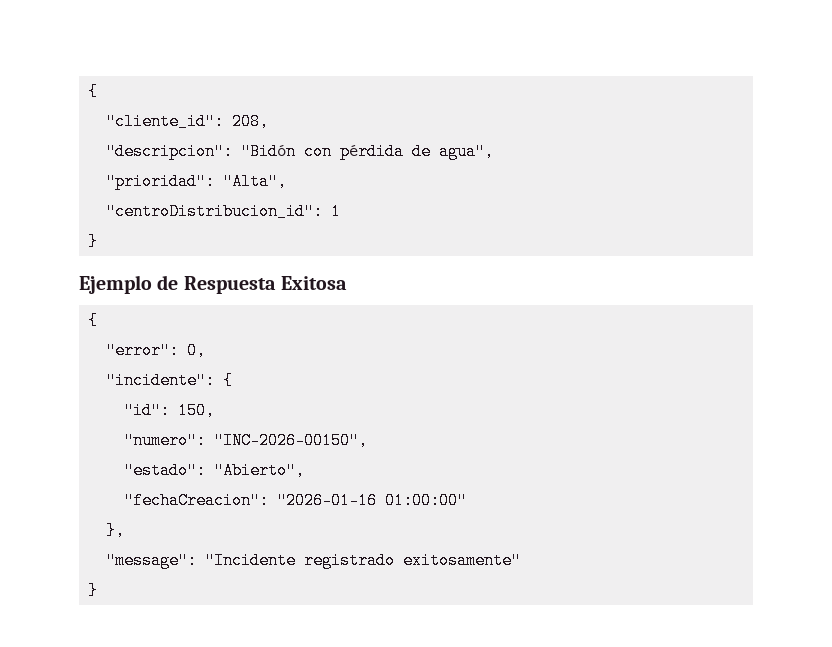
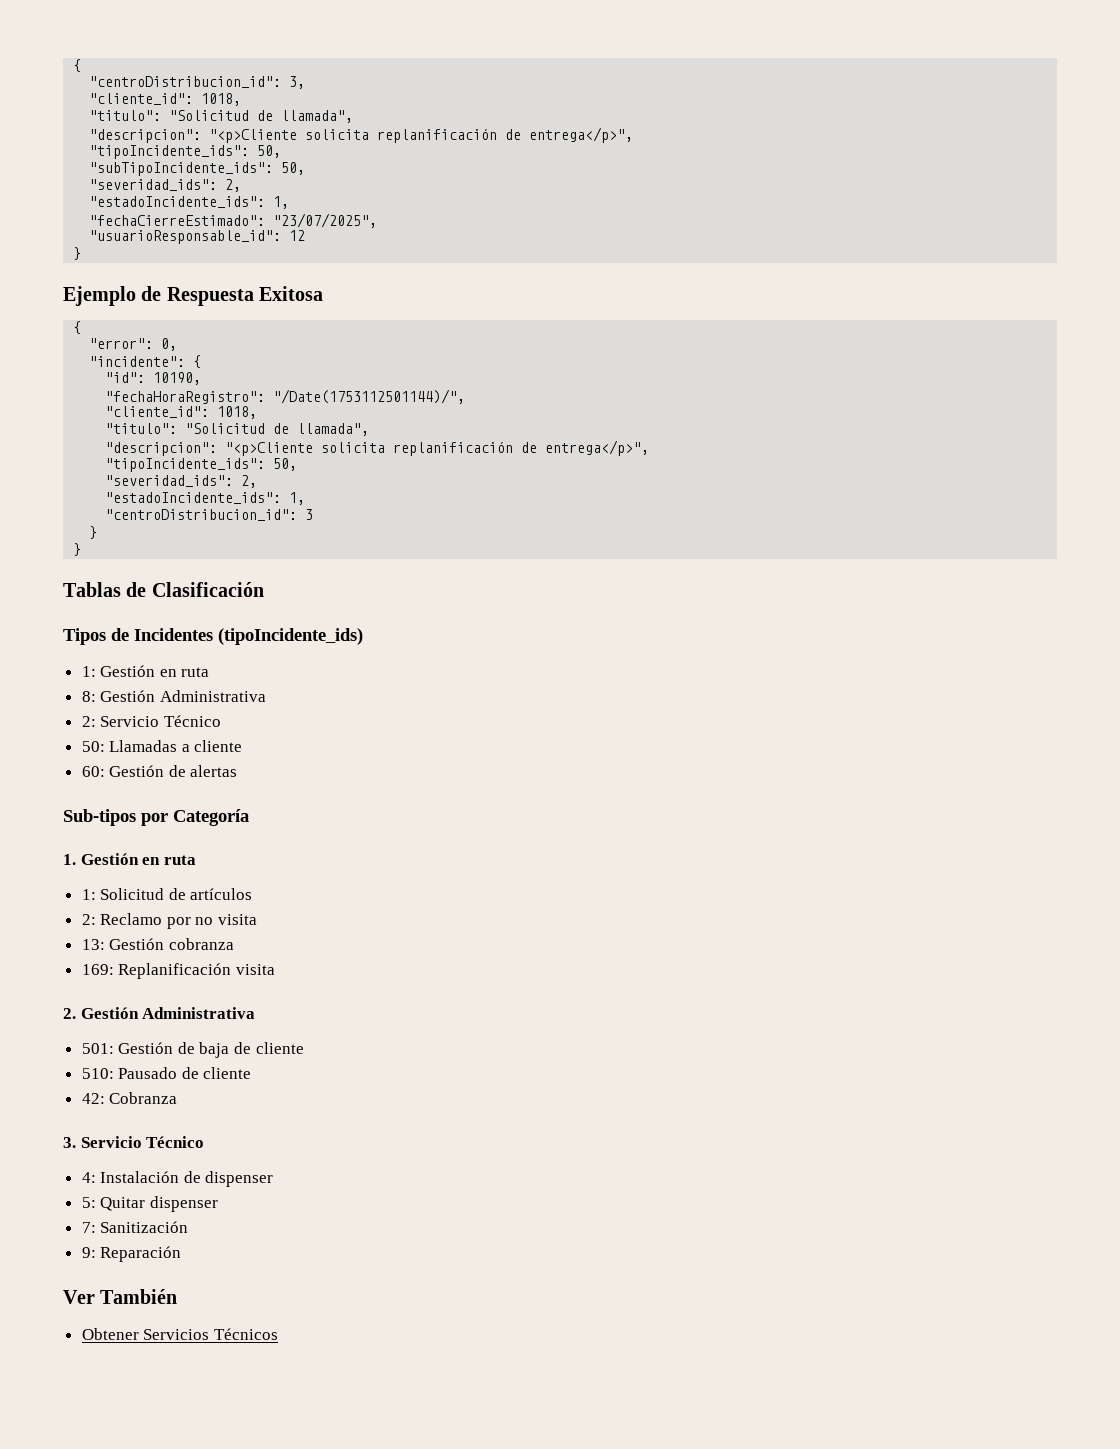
[88,83,99,100] [106,113,270,130] [106,143,495,160] [106,173,288,190] [106,203,342,220] { // "cliente_id": 208, // "descripcion": "Bidón con pérdida de agua", // "prioridad": "Alta", // "centroDistribucion_id": 1 -> [73,59,82,72] [89,76,306,89] [89,93,242,106] [89,110,354,123] [89,127,634,143] [89,145,282,159] [89,162,306,176] [89,179,242,192] [89,196,290,209] [89,213,378,228] [89,230,306,244] { // "centroDistribucion_id": 3, // "cliente_id": 1018, // "titulo": "Solicitud de llamada", // "descripcion": "<p>Cliente solicita replanificación de entrega</p>", // "tipoIncidente_ids": 50, // "subTipoIncidente_ids": 50, // "severidad_ids": 2, // "estadoIncidente_ids": 1, // "fechaCierreEstimado": "23/07/2025", // "usuarioResponsable_id": 12
[178,402,216,419] [124,432,369,449] [124,462,306,479] [124,492,468,509] [106,522,126,539] [106,552,522,569] [88,582,99,599] 150, // "numero": "INC-2026-00150", // "estado": "Abierto", // "fechaCreacion": "2026-01-16 01:00:00" // }, // "message": "Incidente registrado exitosamente" // } -> [153,372,202,385] [105,389,466,404] [105,406,258,419] [105,423,370,436] [105,440,650,456] [105,458,298,472] [105,475,258,488] [105,492,306,505] [105,509,314,521] [89,526,98,539] [73,543,82,556] [63,582,264,597] [63,628,363,645] [81,665,210,677] [81,690,266,702] [81,715,221,727] [81,740,243,752] [81,765,238,777] [63,809,249,826] [63,853,196,865] [81,888,253,900] [81,913,258,929] [81,938,234,950] [81,963,275,979] [63,1007,256,1019] [81,1042,304,1058] [81,1067,252,1079] [81,1092,178,1104] [63,1136,205,1148] [81,1171,274,1187] [81,1196,218,1212] [81,1221,189,1233] [81,1246,182,1262] [63,1289,178,1304] [81,1328,278,1340] 10190, // "fechaHoraRegistro": "/Date(1753112501144)/", // "cliente_id": 1018, // "titulo": "Solicitud de llamada", // "descripcion": "<p>Cliente solicita replanificación de entrega</p>", // "tipoIncidente_ids": 50, // "severidad_ids": 2, // "estadoIncidente_ids": 1, // "centroDistribucion_id": 3 // } // } // Tablas de Clasificación // Tipos de Incidentes (tipoIncidente_ids) // 1: Gestión en ruta // 8: Gestión Administrativa // 2: Servicio Técnico // 50: Llamadas a cliente // 60: Gestión de alertas // Sub-tipos por Categoría // 1. Gestión en ruta // 1: Solicitud de artículos // 2: Reclamo por no visita // 13: Gestión cobranza // 169: Replanificación visita // 2. Gestión Administrativa // 501: Gestión de baja de cliente // 510: Pausado de cliente // 42: Cobranza // 3. Servicio Técnico // 4: Instalación de dispenser // 5: Quitar dispenser // 7: Sanitización // 9: Reparación // Ver También // Obtener Servicios Técnicos

